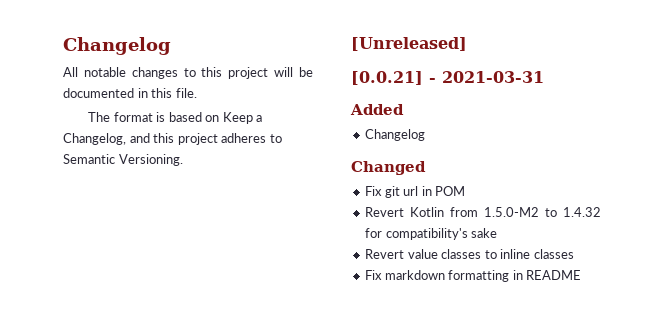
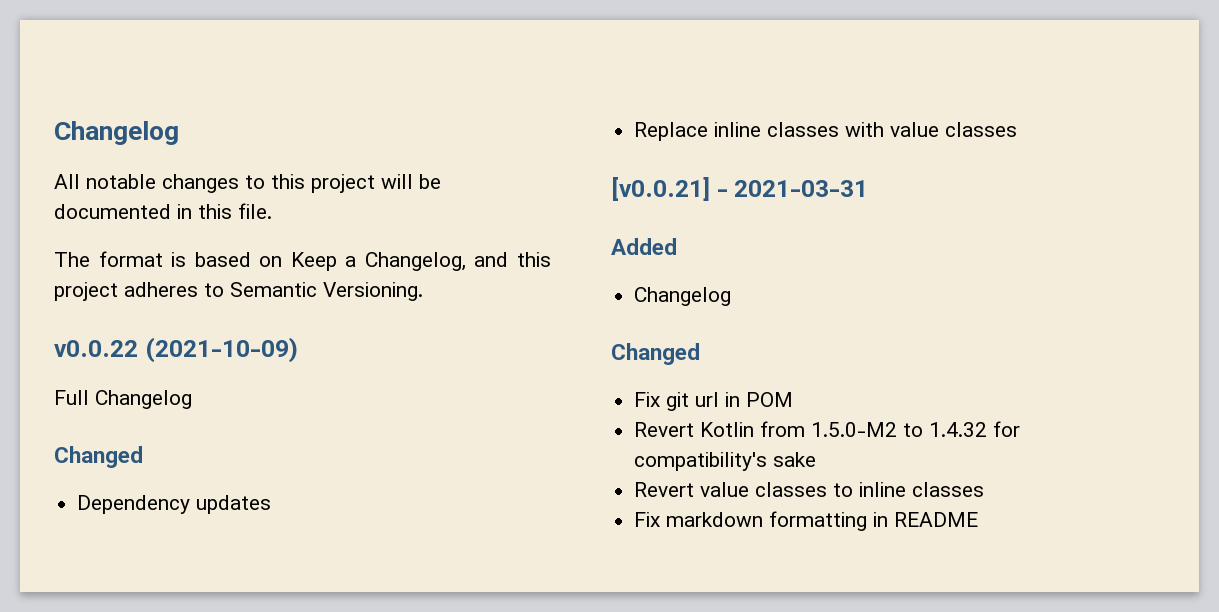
[351,37,467,51] [351,71,423,85] [Unreleased] // [0.0.21] -> [54,337,298,363] [54,390,192,409] [54,446,143,468] [77,495,272,514] [634,122,1018,141] [611,177,710,201] v0.0.22 (2021-10-09) // Full Changelog // Changed // Dependency updates // Replace inline classes with value classes // [v0.0.21]

